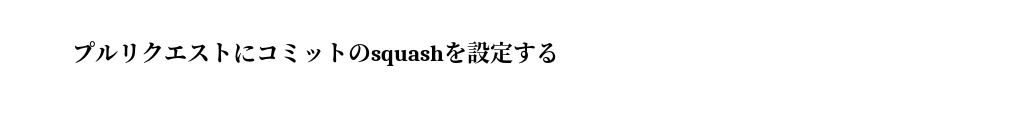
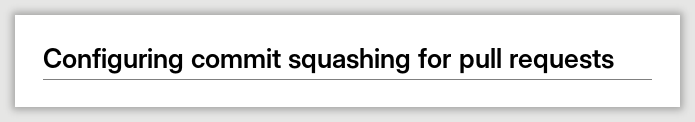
[72,41,559,66] プルリクエストにコミットのsquashを設定する -> [43,48,614,74] Configuring commit squashing for pull requests

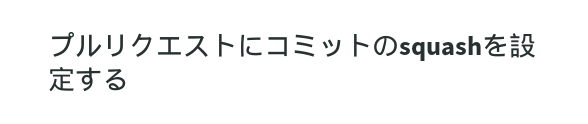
[43,48,614,74] Configuring commit squashing for pull requests -> [48,31,536,61] [48,66,129,92] プルリクエストにコミットのsquashを設定する

